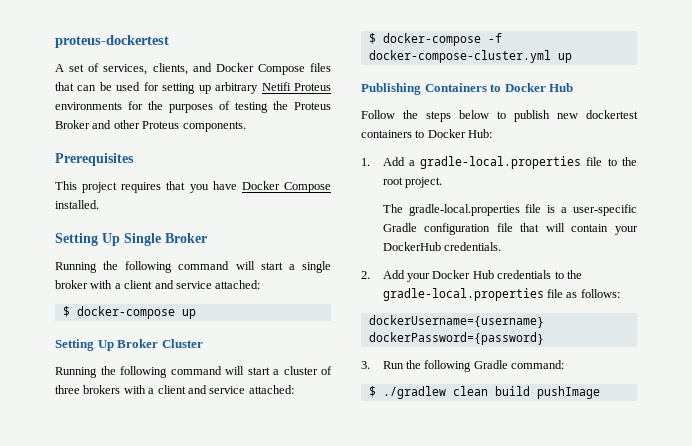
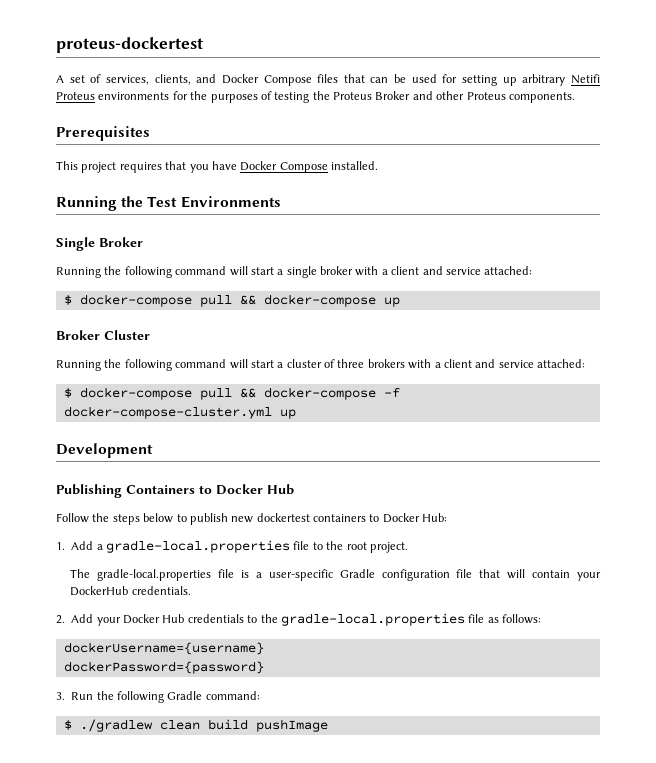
[55,233,120,246] Setting Up -> [56,196,281,211] Running the Test Environments //
[181,309,196,319] [55,339,114,351] up // Setting Up -> [199,294,400,307] pull && docker-compose up //
(481, 39) none -> [199,387,376,400] pull && docker-compose
(572, 58) none -> [56,443,153,458] // Development

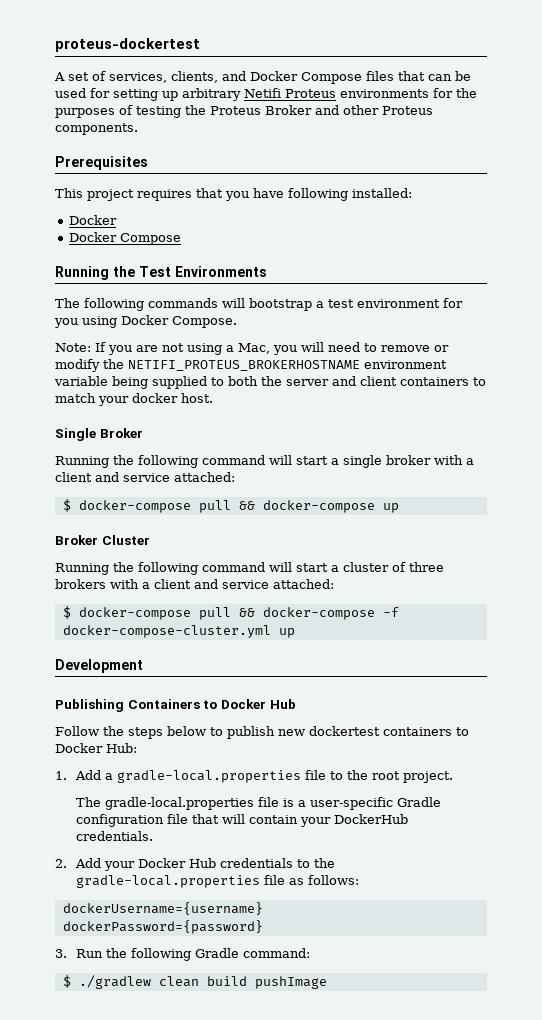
[240,161,378,173] Docker Compose installed. -> [288,188,412,201] [68,215,117,225] [68,232,181,245] following installed: // Docker // Docker Compose
(281, 202) none -> [55,298,463,311] [54,315,237,328] [55,342,449,355] [55,359,447,372] [54,376,486,389] [55,393,213,406] // The following commands will bootstrap a test environment for you using Docker Compose. // Note: If you are not using a Mac, you will need to remove or modify the NETIFI_PROTEUS_BROKERHOSTNAME environment variable being supplied to both the server and client containers to match your docker host.

